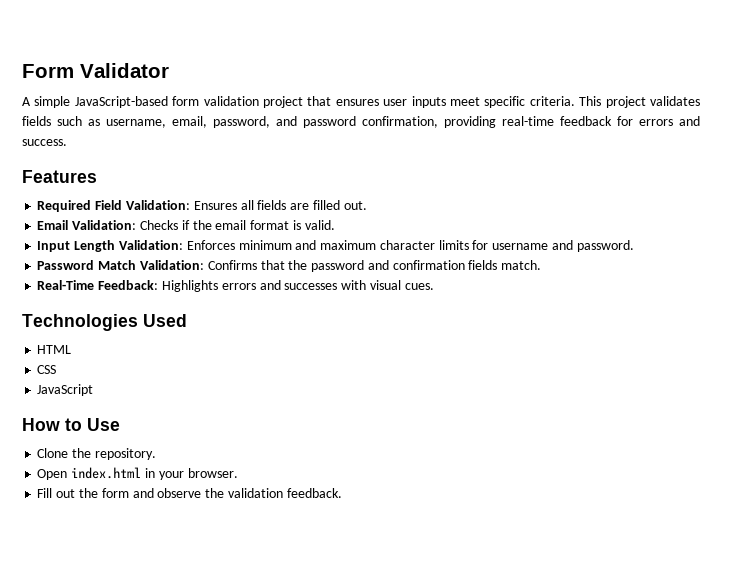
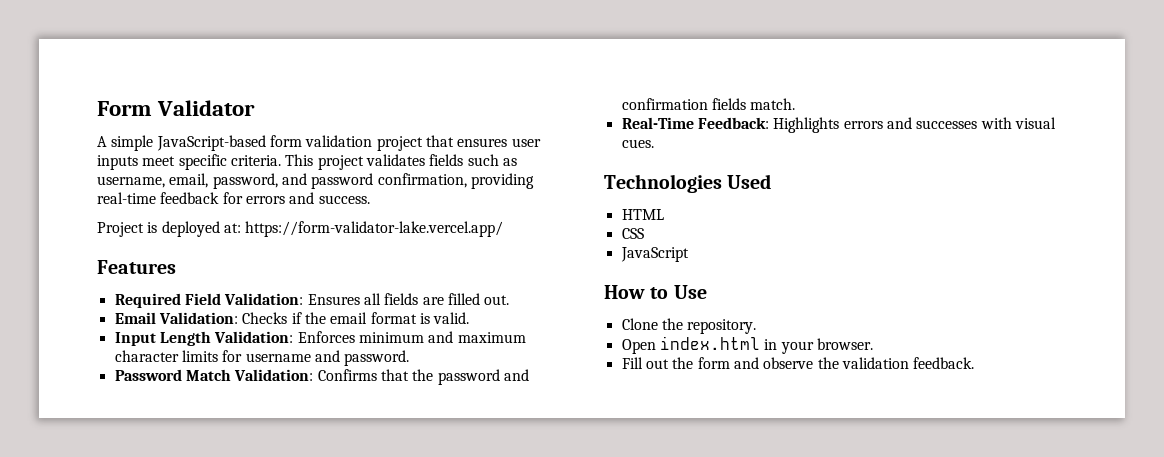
(67, 142) none -> [97,221,504,237] // Project is deployed at: https://form-validator-lake.vercel.app/

